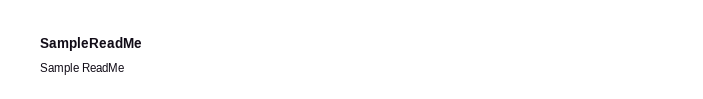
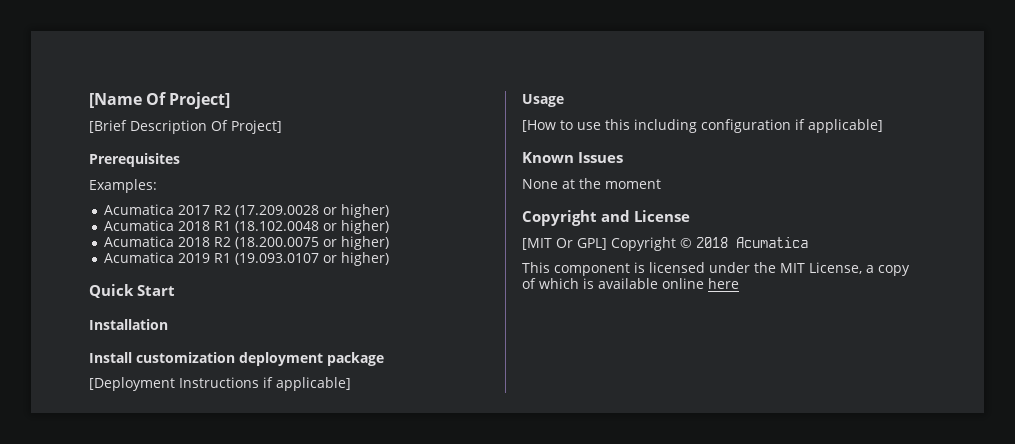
[40,37,142,51] [40,63,125,75] SampleReadMe // Sample ReadMe -> [89,92,231,109] [89,120,282,134] [89,153,180,167] [89,179,157,193] [103,204,389,218] [103,220,389,234] [103,236,389,250] [103,252,389,266] [89,284,176,298] [89,319,168,330] [89,352,384,366] [89,377,351,391] [522,94,564,107] [522,119,883,133] [522,152,624,163] [522,178,661,189] [522,210,691,226] [522,237,808,251] [522,262,910,276] [522,278,739,289] [Name Of Project] // [Brief Description Of Project] // Prerequisites // Examples: // Acumatica 2017 R2 (17.209.0028 or higher) // Acumatica 2018 R1 (18.102.0048 or higher) // Acumatica 2018 R2 (18.200.0075 or higher) // Acumatica 2019 R1 (19.093.0107 or higher) // Quick Start // Installation // Install customization deployment package // [Deployment Instructions if applicable] // Usage // [How to use this including configuration if applicable] // Known Issues // None at the moment // Copyright and License // [MIT Or GPL] Copyright © 2018 Acumatica // This component is licensed under the MIT License, a copy of which is available online here

